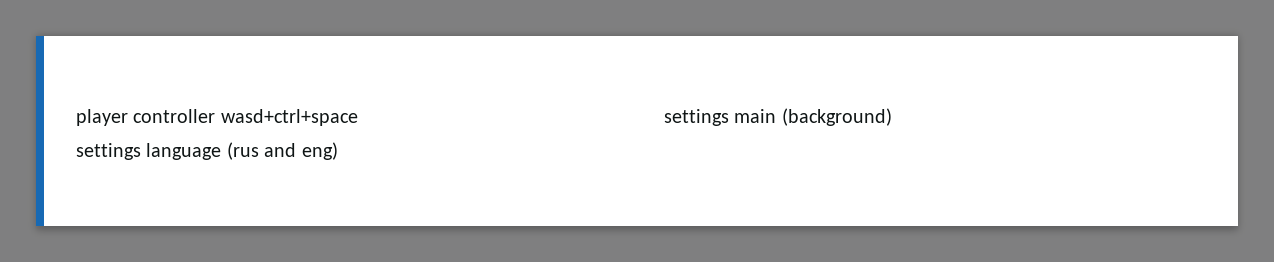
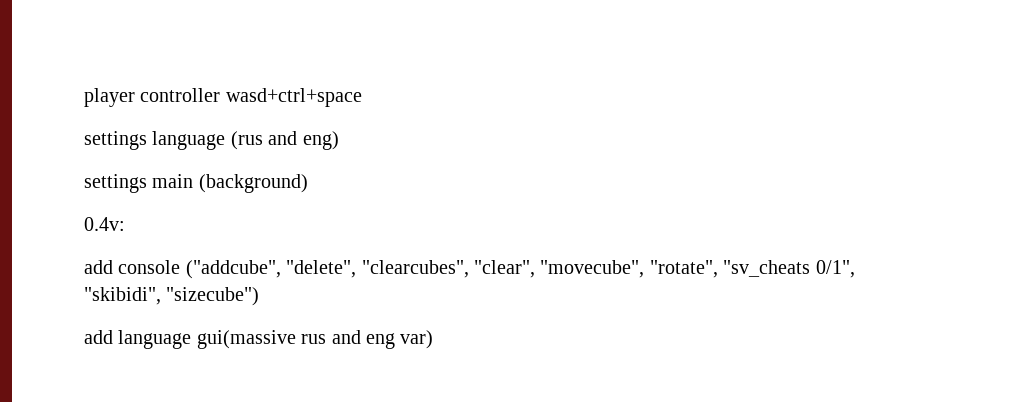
(892, 117) none -> [84,217,125,231] [84,260,855,279] [84,287,260,306] [84,330,434,349] // 0.4v: // add console ("addcube", "delete", "clearcubes", "clear", "movecube", "rotate", "sv_cheats 0/1", "skibidi", "sizecube") // add language gui(massive rus and eng var)

